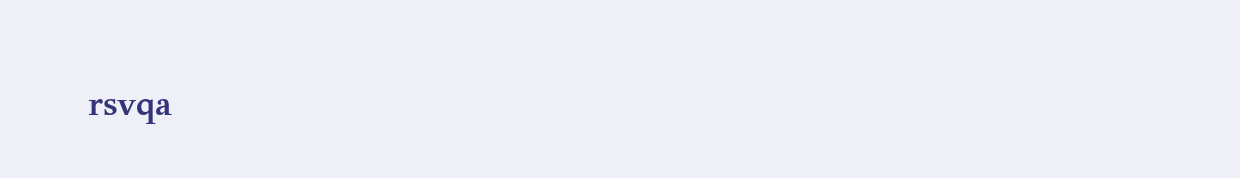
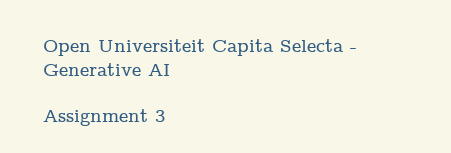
[88,98,172,124] rsvqa -> [43,39,357,56] [43,63,170,76] [43,109,165,126] Open Universiteit Capita Selecta - Generative AI // Assignment 3

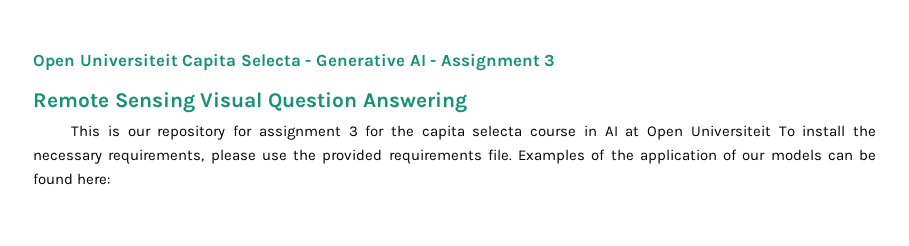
(170, 70) // -> [430,60,437,66] -
(165, 116) none -> [33,92,467,113] [71,125,877,140] [33,149,876,164] [33,173,111,185] // Remote Sensing Visual Question Answering // This is our repository for assignment 3 for the capita selecta course in AI at Open Universiteit To install the necessary requirements, please use the provided requirements file. Examples of the application of our models can be found here:

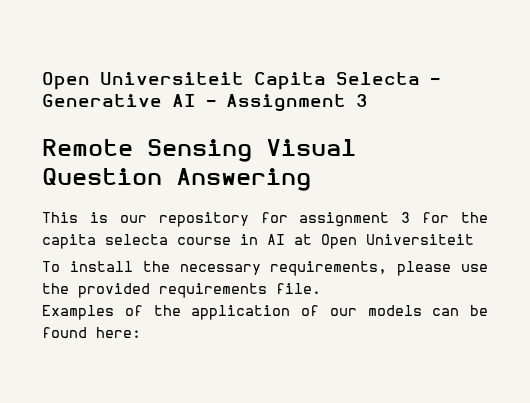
(771, 131) none -> (474, 239) //
(512, 155) none -> (321, 288) //

